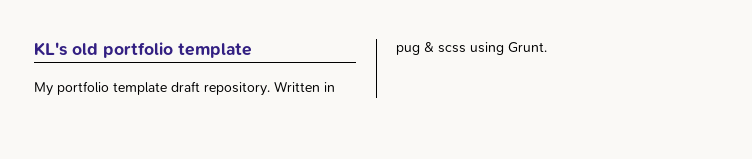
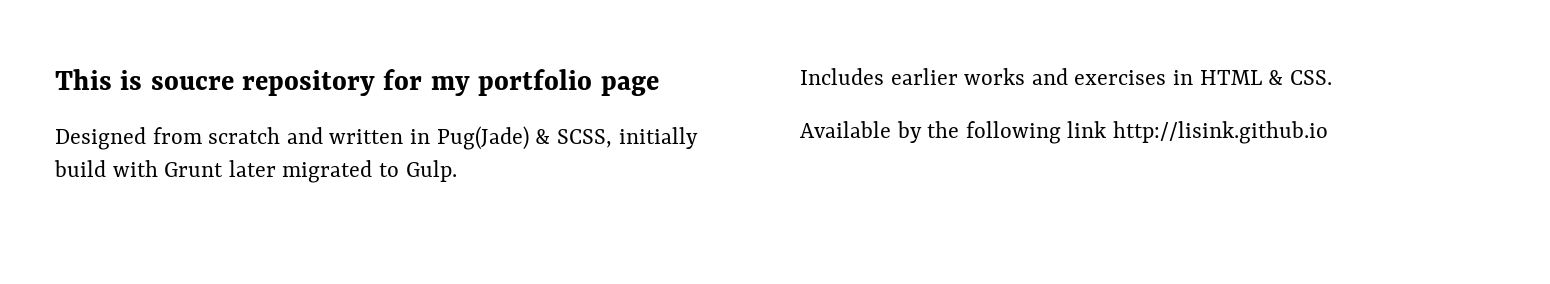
[34,42,252,58] [34,81,335,96] [396,42,547,55] KL's old portfolio template // My portfolio template draft repository. Written in pug & scss using Grunt. -> [55,69,659,96] [55,126,698,150] [54,160,457,183] [800,68,1332,85] [800,121,1329,144] This is soucre repository for my portfolio page // Designed from scratch and written in Pug(Jade) & SCSS, initially build with Grunt later migrated to Gulp. // Includes earlier works and exercises in HTML & CSS. // Available by the following link http://lisink.github.io

